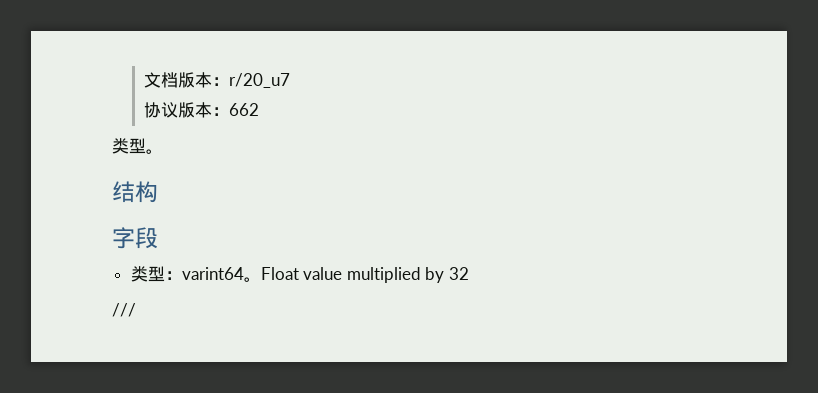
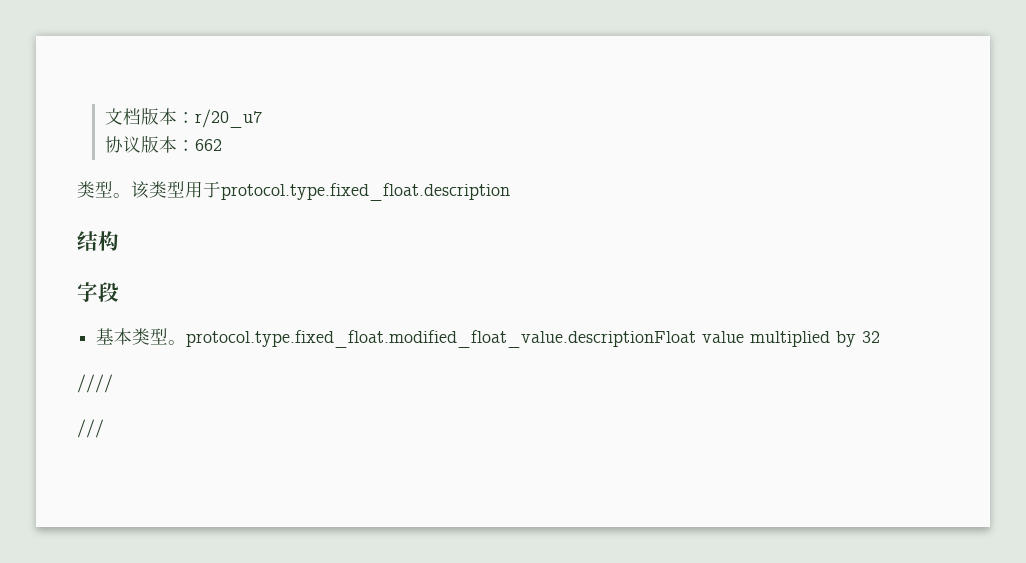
(163, 151) none -> [131,181,510,201] 该类型用于protocol.type.fixed_float.description
[130,266,299,282] 类型：varint64。Float -> [96,328,697,348] 基本类型。protocol.type.fixed_float.modified_float_value.descriptionFloat
(470, 273) none -> [77,374,113,393] // ////

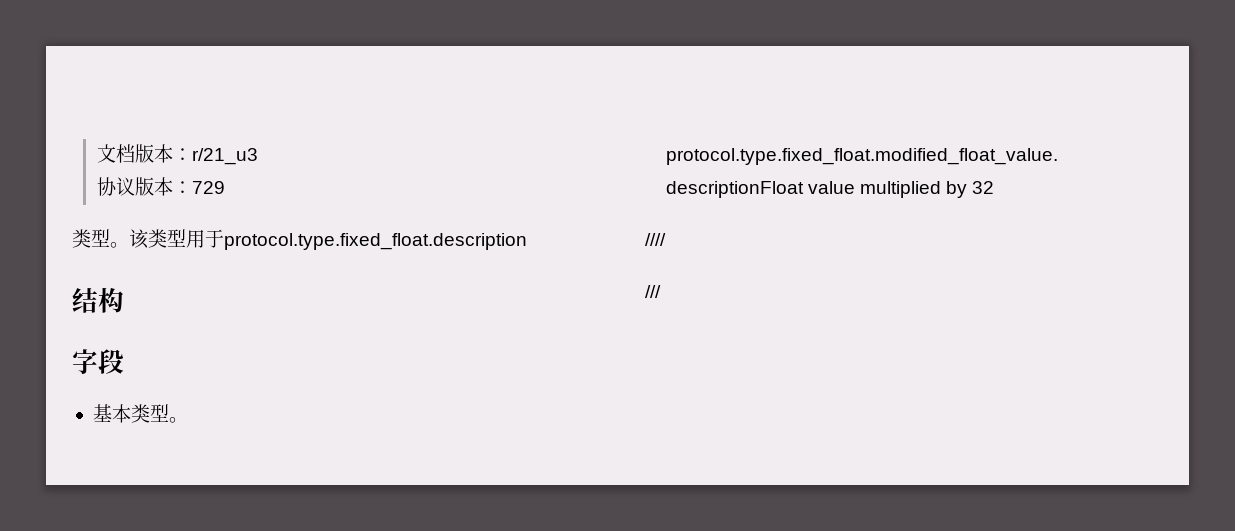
[194,109,262,128] r/20_u7 -> [191,148,258,165] r/21_u3
[194,139,222,151] 662 -> [191,181,225,194] 729

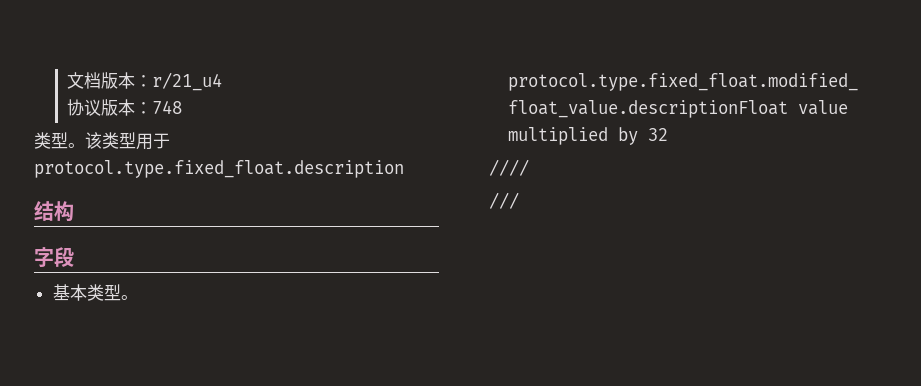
[191,148,258,165] r/21_u3 -> [151,72,222,91] r/21_u4
[191,181,225,194] 729 -> [151,100,182,114] 748

